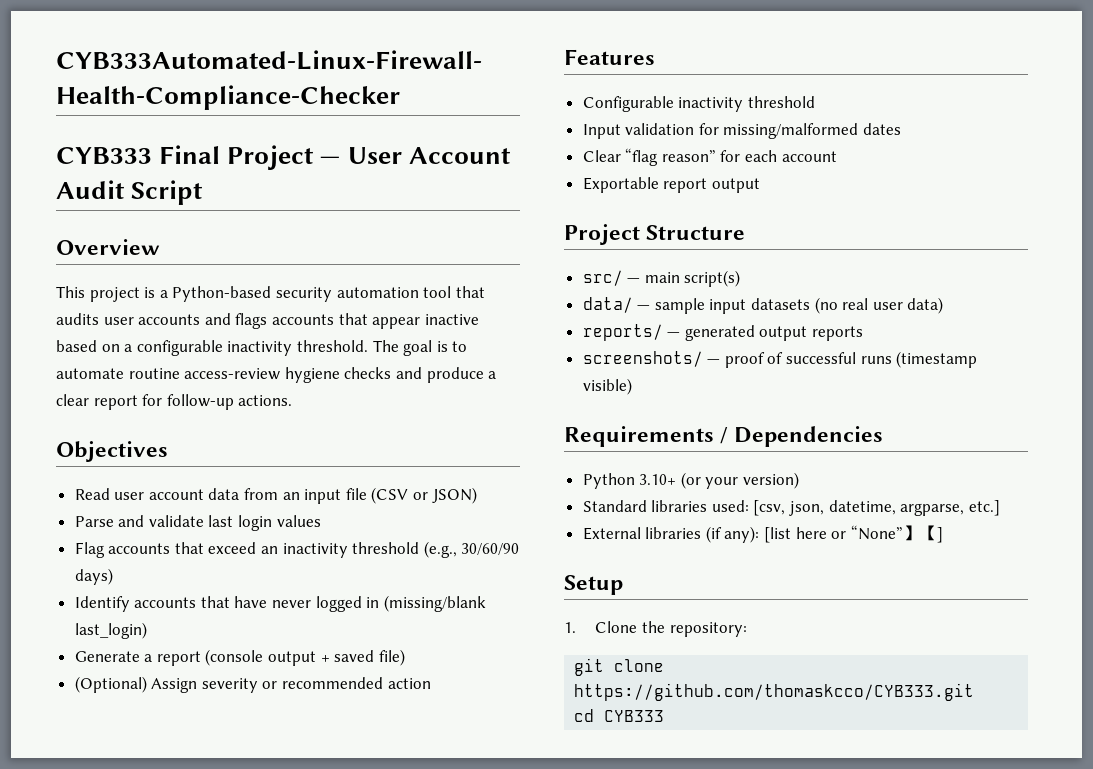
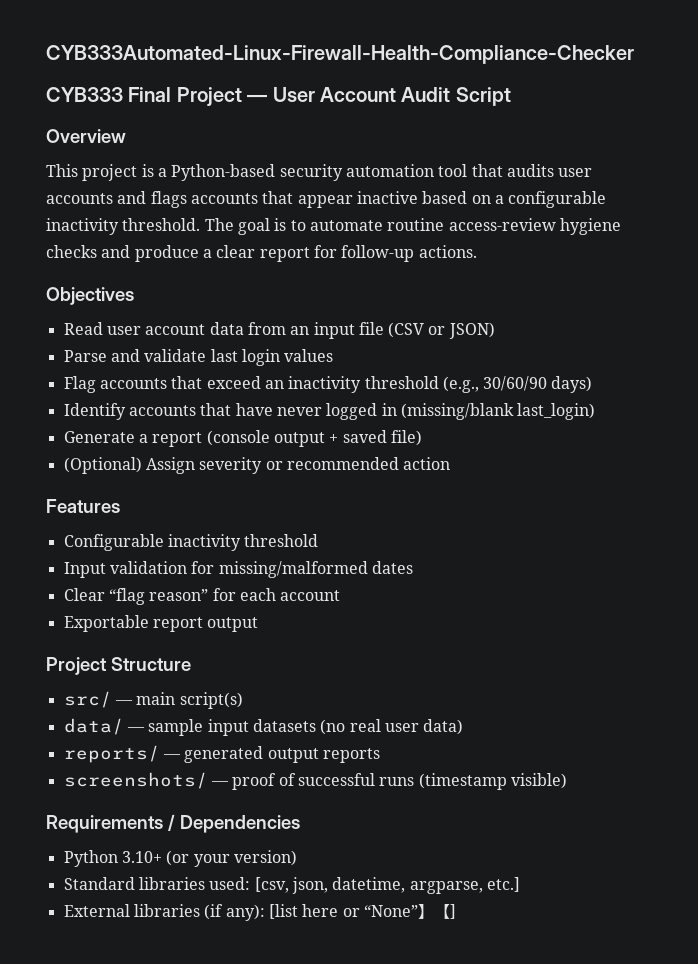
[564,575,623,595] [564,621,747,637] [574,658,665,676] [574,683,975,701] [574,709,665,722] // Setup // 1. Clone the repository: // git clone https://github.com/thomaskcco/CYB333.git // cd CYB333 -> (456, 911) none

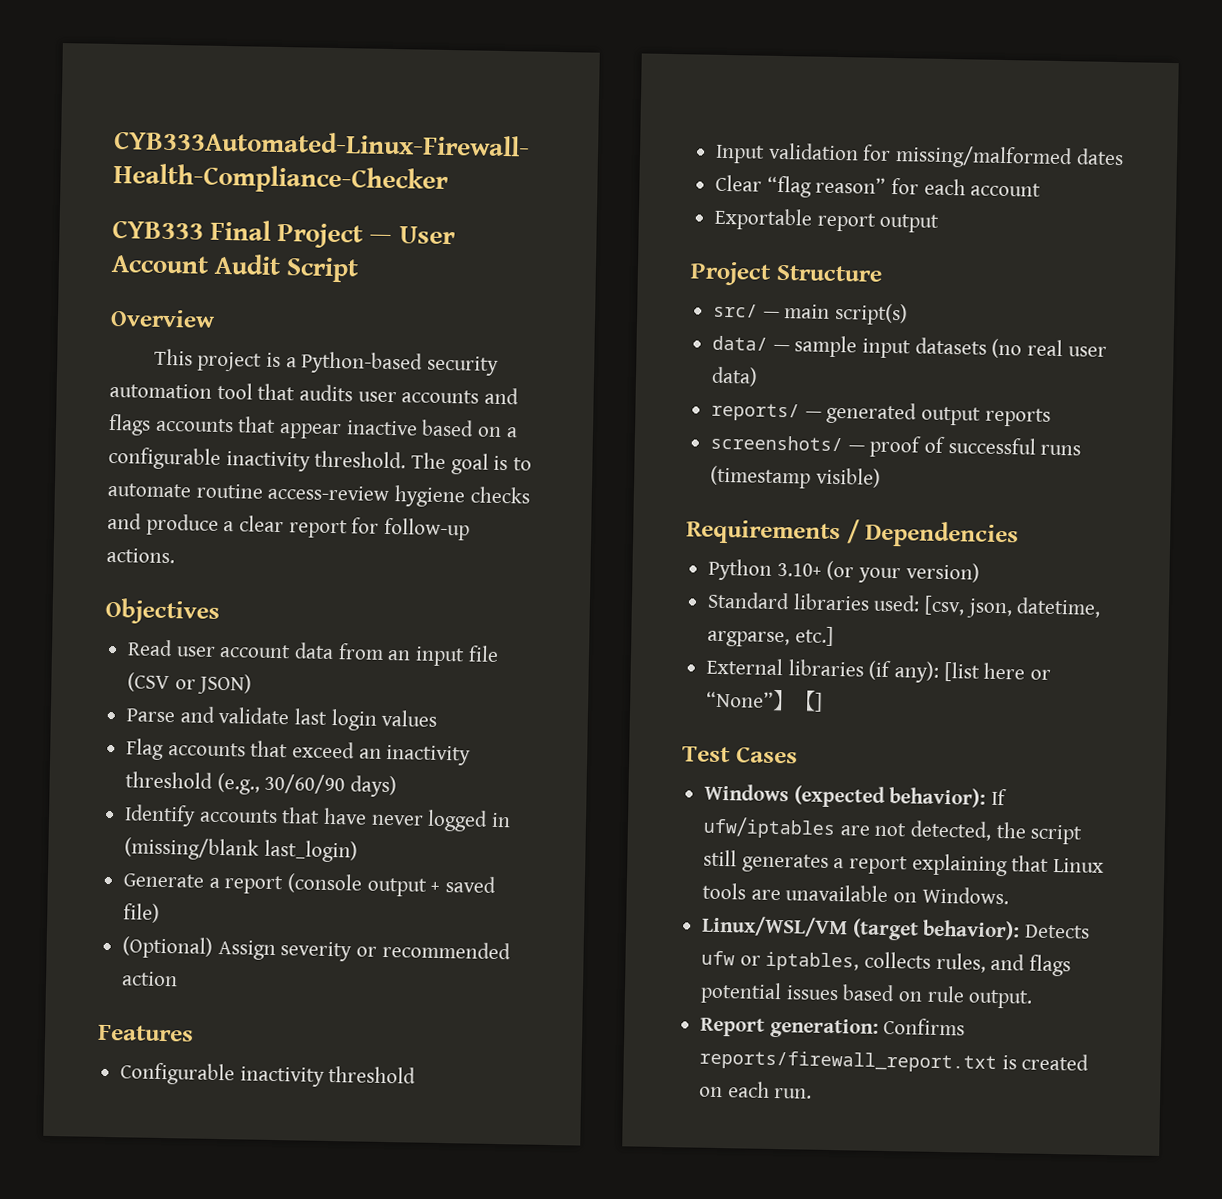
(456, 911) none -> [682,746,798,764] [704,783,1008,808] [703,816,1084,845] [703,849,1105,877] [702,882,1009,905] [701,915,1091,941] [701,950,1072,977] [700,981,1034,1009] [700,1017,966,1039] [699,1049,1090,1074] [699,1081,813,1099] // Test Cases // Windows (expected behavior): If ufw/iptables are not detected, the script still generates a report explaining that Linux tools are unavailable on Windows. // Linux/WSL/VM (target behavior): Detects ufw or iptables, collects rules, and flags potential issues based on rule output. // Report generation: Confirms reports/firewall_report.txt is created on each run.

